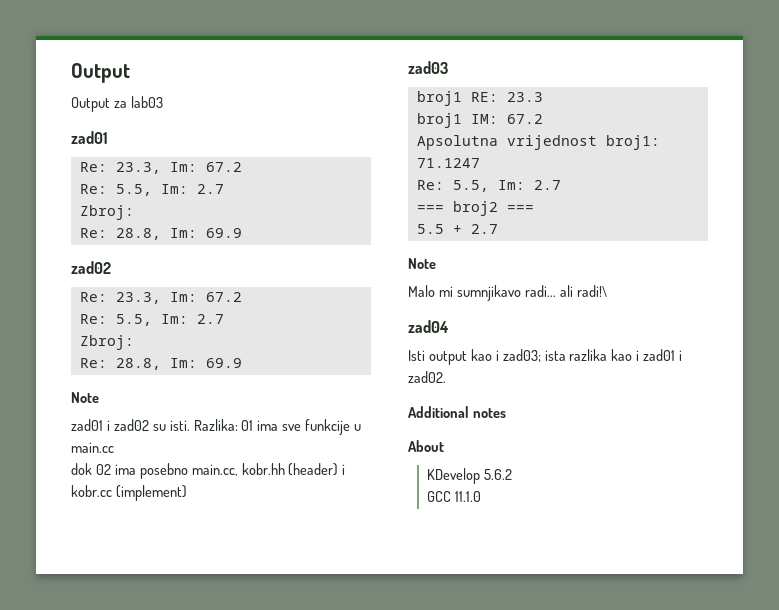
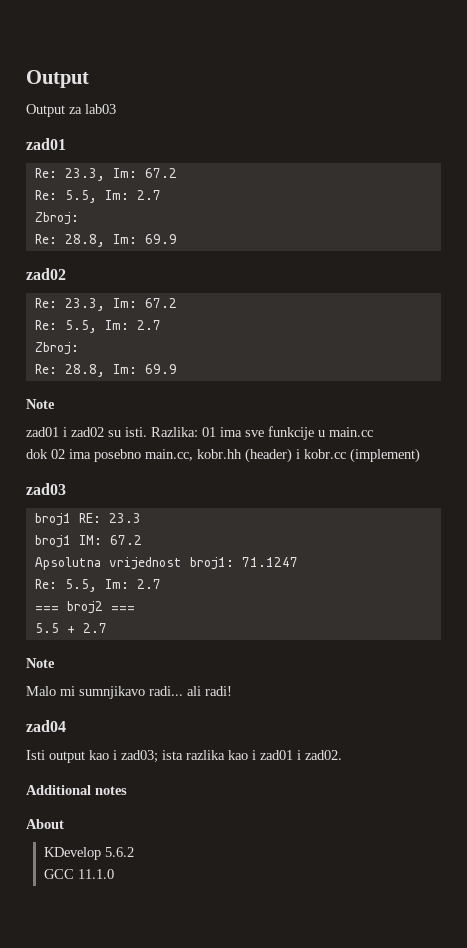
[576,285,607,297] radi!\ -> [205,686,232,696] radi!

